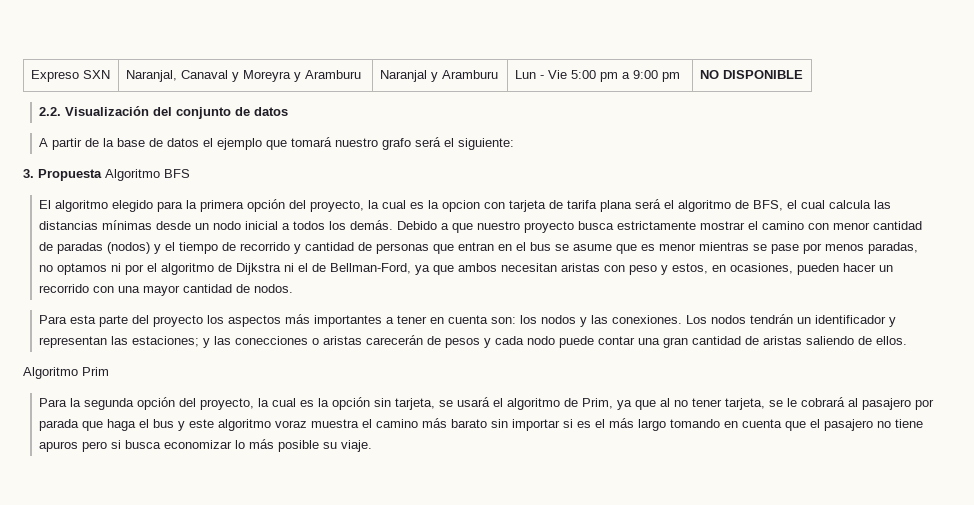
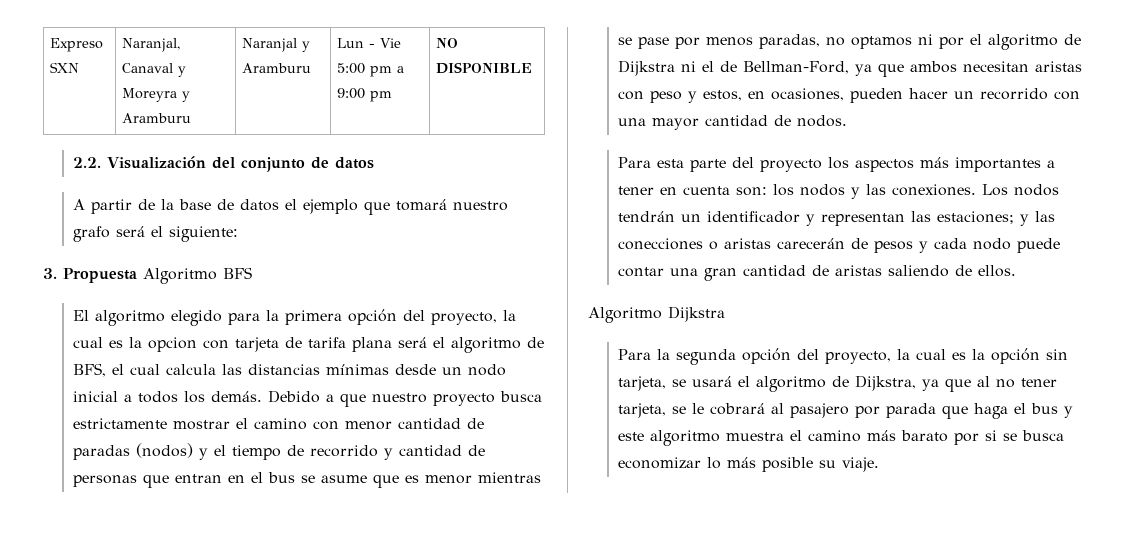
[82,367,109,376] Prim -> [668,306,725,322] Dijkstra
[581,398,613,409] Prim, -> [855,375,917,391] Dijkstra,
[274,420,307,428] voraz -> (721, 438) none
[490,418,923,431] [38,440,121,452] sin importar si es el más largo tomando en cuenta que el pasajero no tiene apuros pero si -> [954,430,1018,445] por si se

